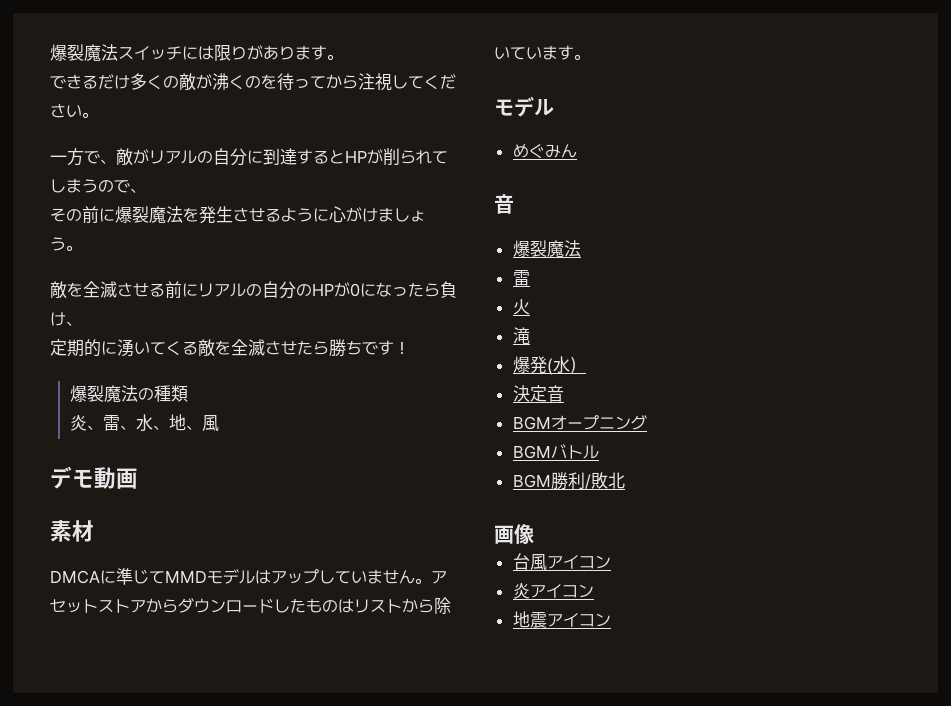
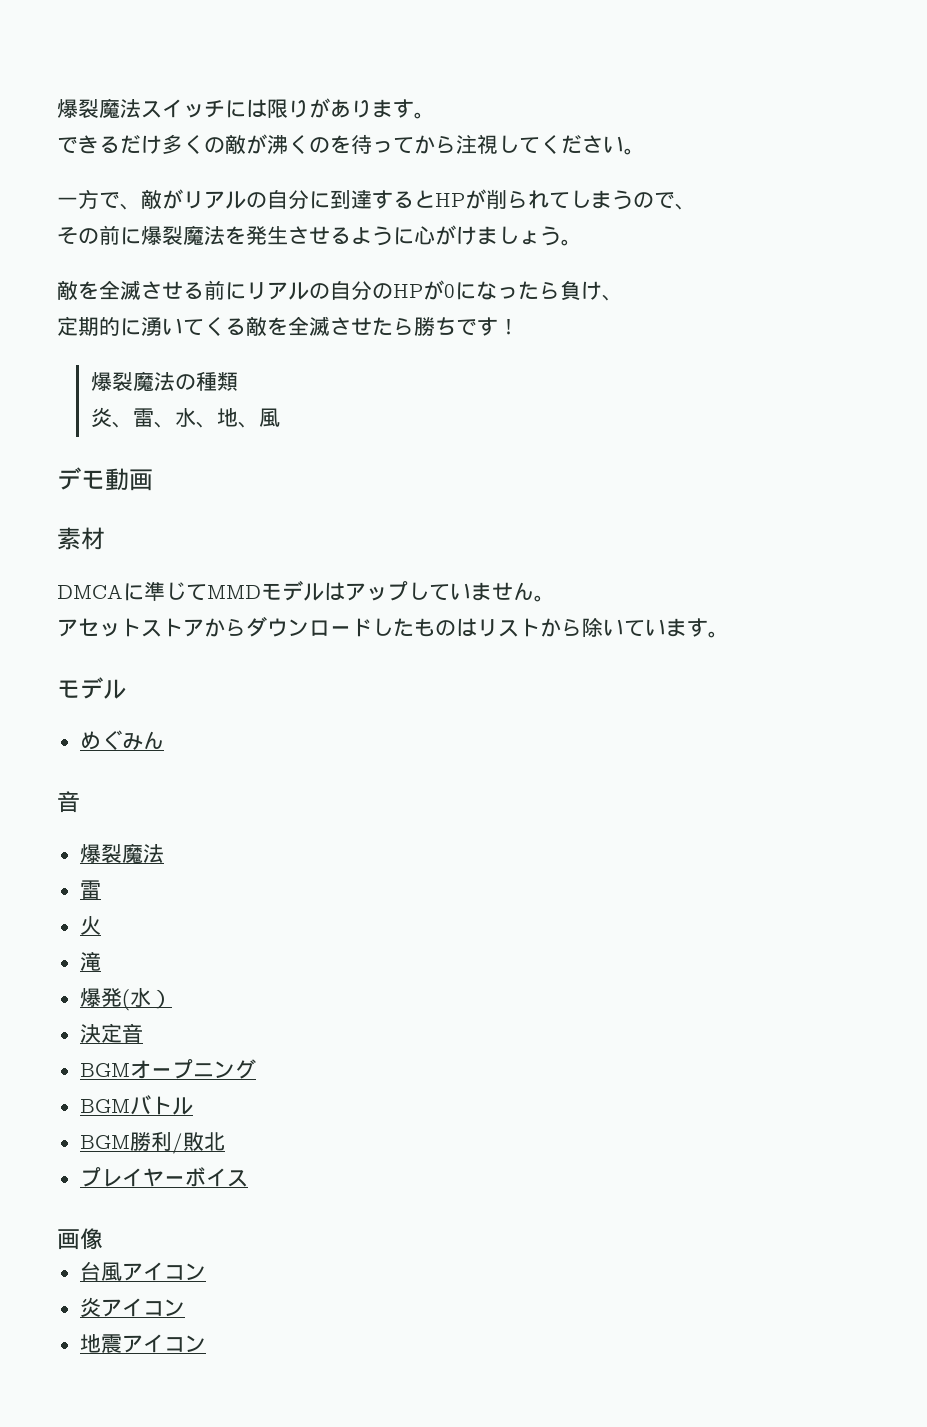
(431, 581) none -> (555, 598) //
(625, 480) none -> [79,1167,248,1187] // プレイヤーボイス

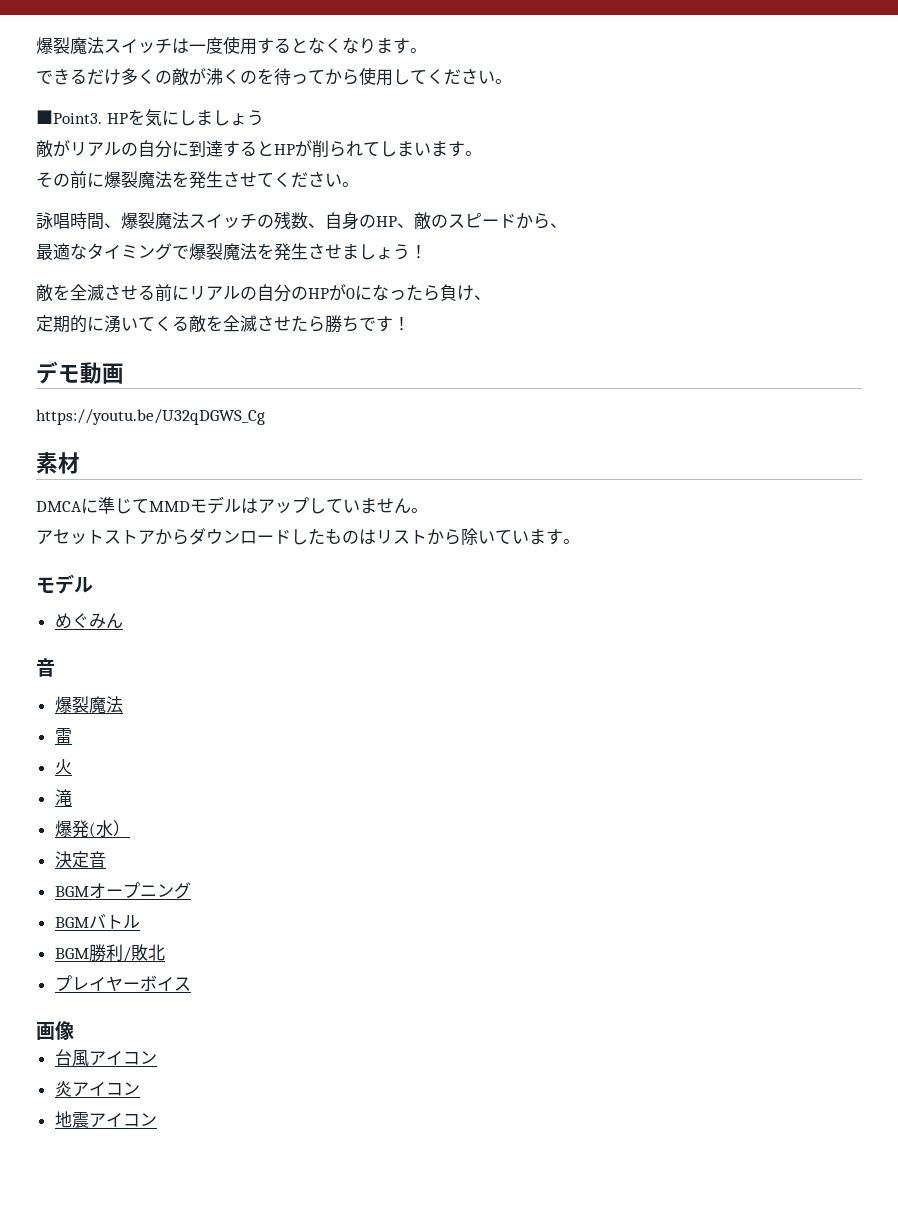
[57,98,351,118] 爆裂魔法スイッチには限りがあ -> [36,36,359,55] 爆裂魔法スイッチは一度使用するとなくな
[456,134,498,154] 注視 -> [359,67,393,86] 使用
[57,189,141,210] 一方で、 -> [36,109,264,127] ■Point3. HPを気にしましょう //
[612,190,696,210] うので、 -> [414,141,482,157] います。
[330,225,582,246] るように心がけましょう。 -> [257,171,359,188] [36,212,567,230] [36,243,427,261] てください。 // 詠唱時間、爆裂魔法スイッチの残数、自身のHP、敵のスピードから、 // 最適なタイミングで爆裂魔法を発生させましょう！
[90,371,238,391] [90,407,280,428] // 爆裂魔法の種類 // 炎、雷、水、地、風 -> (410, 323) none
(153, 480) none -> [36,409,265,425] // https://youtu.be/U32qDGWS_Cg

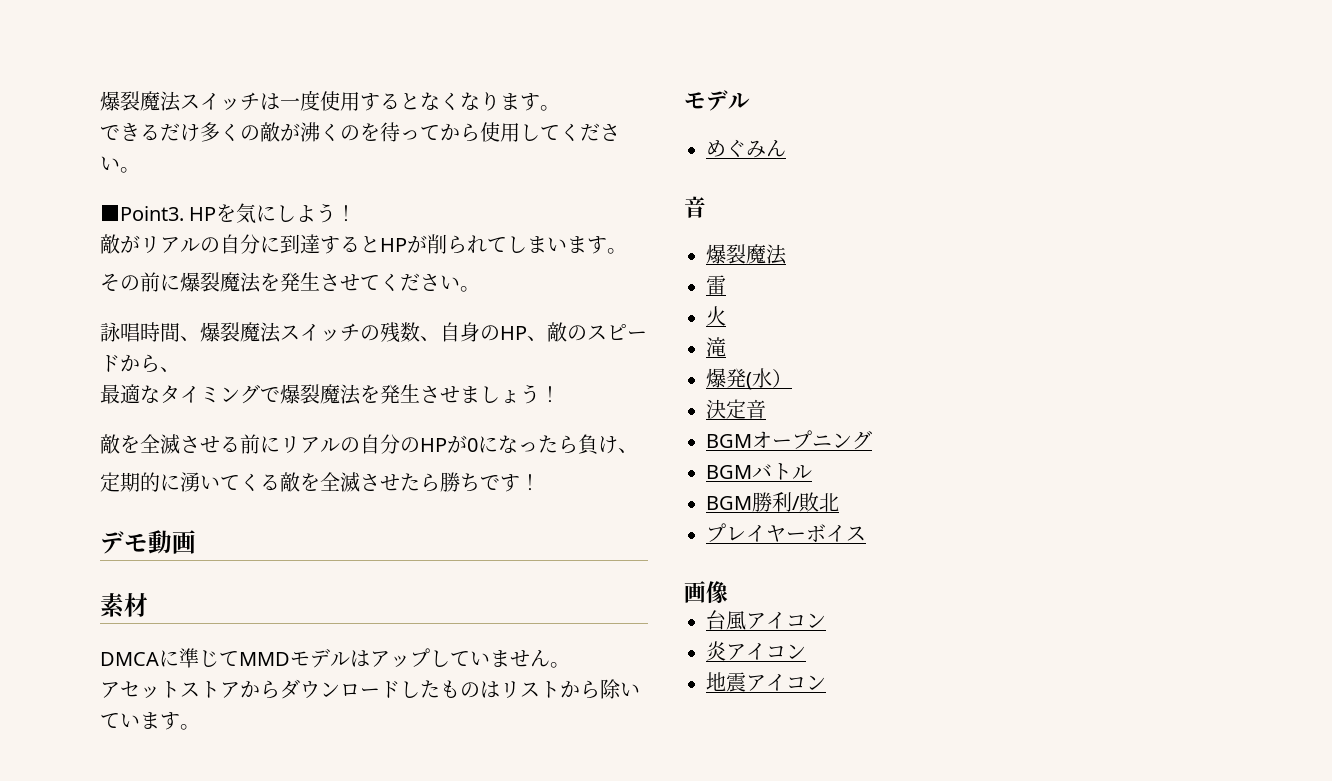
[195,110,264,126] ましょう -> [296,203,357,223] よう！
[36,409,265,425] // https://youtu.be/U32qDGWS_Cg -> (196, 542) none

